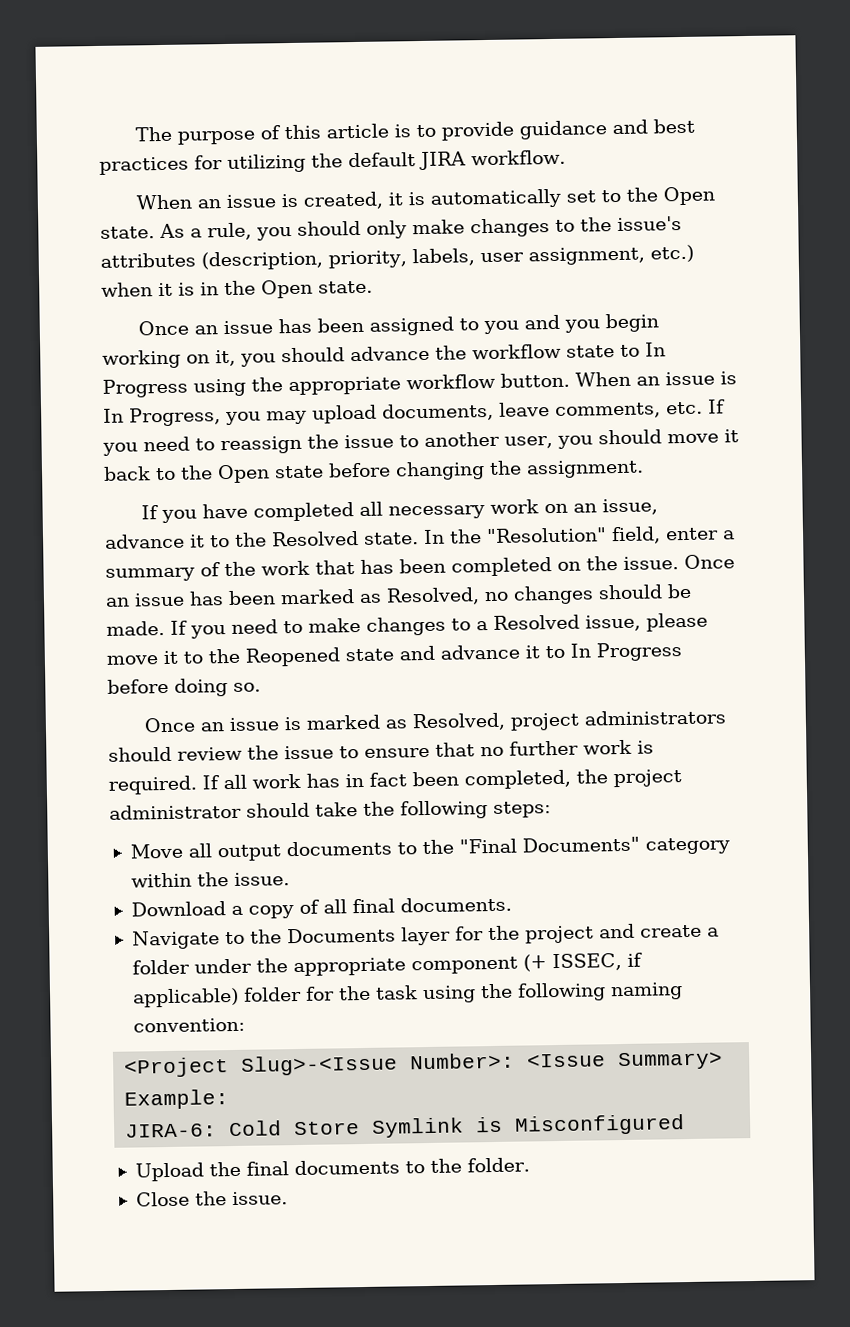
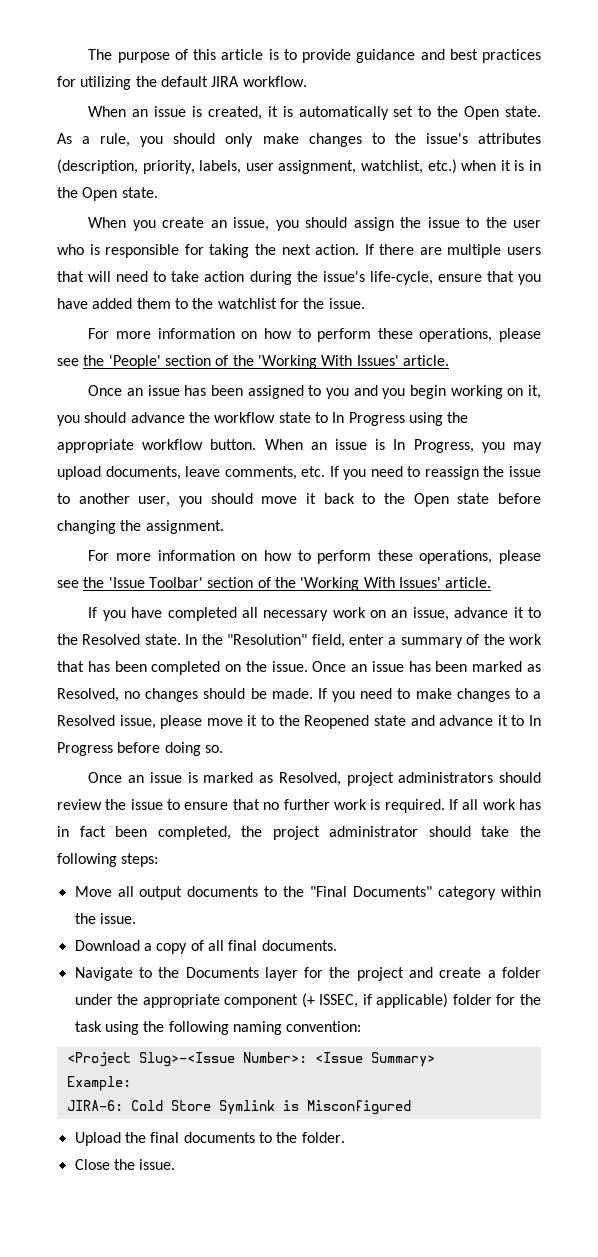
(645, 256) none -> [361,160,423,174] watchlist,
(373, 287) none -> [88,217,541,231] [57,244,541,258] [57,271,541,285] [57,298,365,309] [88,328,541,342] [57,355,449,369] // When you create an issue, you should assign the issue to the user who is responsible for taking the next action. If there are multiple users that will need to take action during the issue's life-cycle, ensure that you have added them to the watchlist for the issue. // For more information on how to perform these operations, please see the 'People' section of the 'Working With Issues' article.
(644, 469) none -> [88,550,541,564] [57,577,492,591] // For more information on how to perform these operations, please see the 'Issue Toolbar' section of the 'Working With Issues' article.

